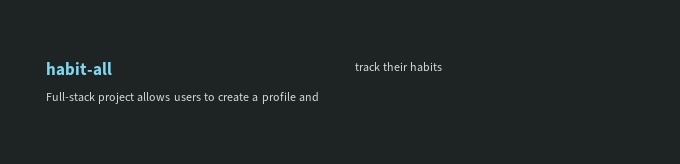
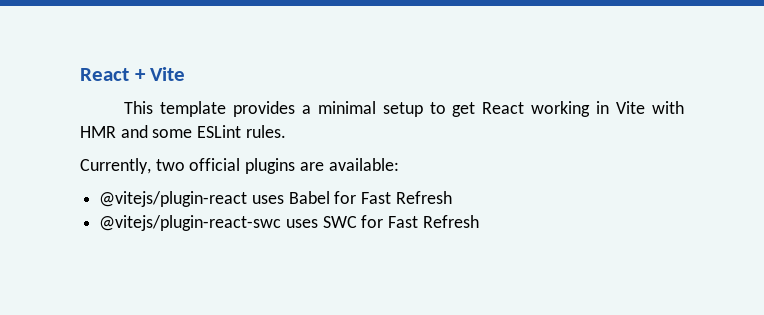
[46,62,112,76] [46,92,319,104] [355,62,443,72] habit-all // Full-stack project allows users to create a profile and track their habits -> [80,67,186,81] [124,101,684,117] [80,125,286,138] [80,158,399,174] [99,191,452,207] [99,215,479,231] React + Vite // This template provides a minimal setup to get React working in Vite with HMR and some ESLint rules. // Currently, two official plugins are available: // @vitejs/plugin-react uses Babel for Fast Refresh // @vitejs/plugin-react-swc uses SWC for Fast Refresh

